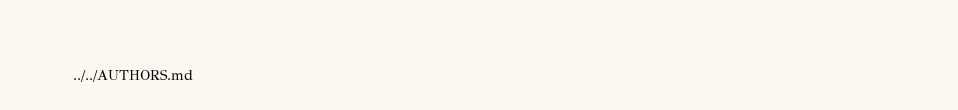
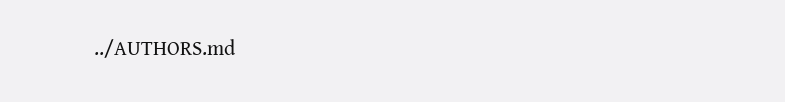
[73,69,193,82] ../../AUTHORS.md -> [94,39,236,58] ../AUTHORS.md

